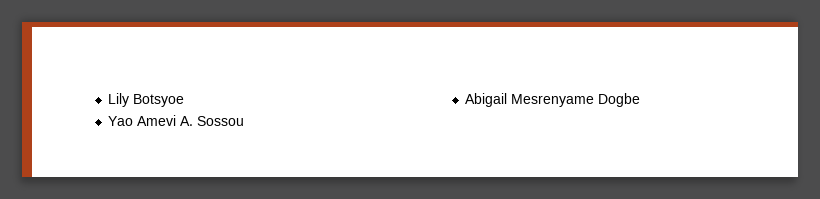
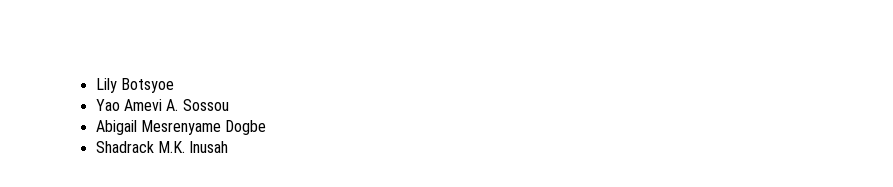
(641, 100) none -> [95,141,229,153] // Shadrack M.K. Inusah

